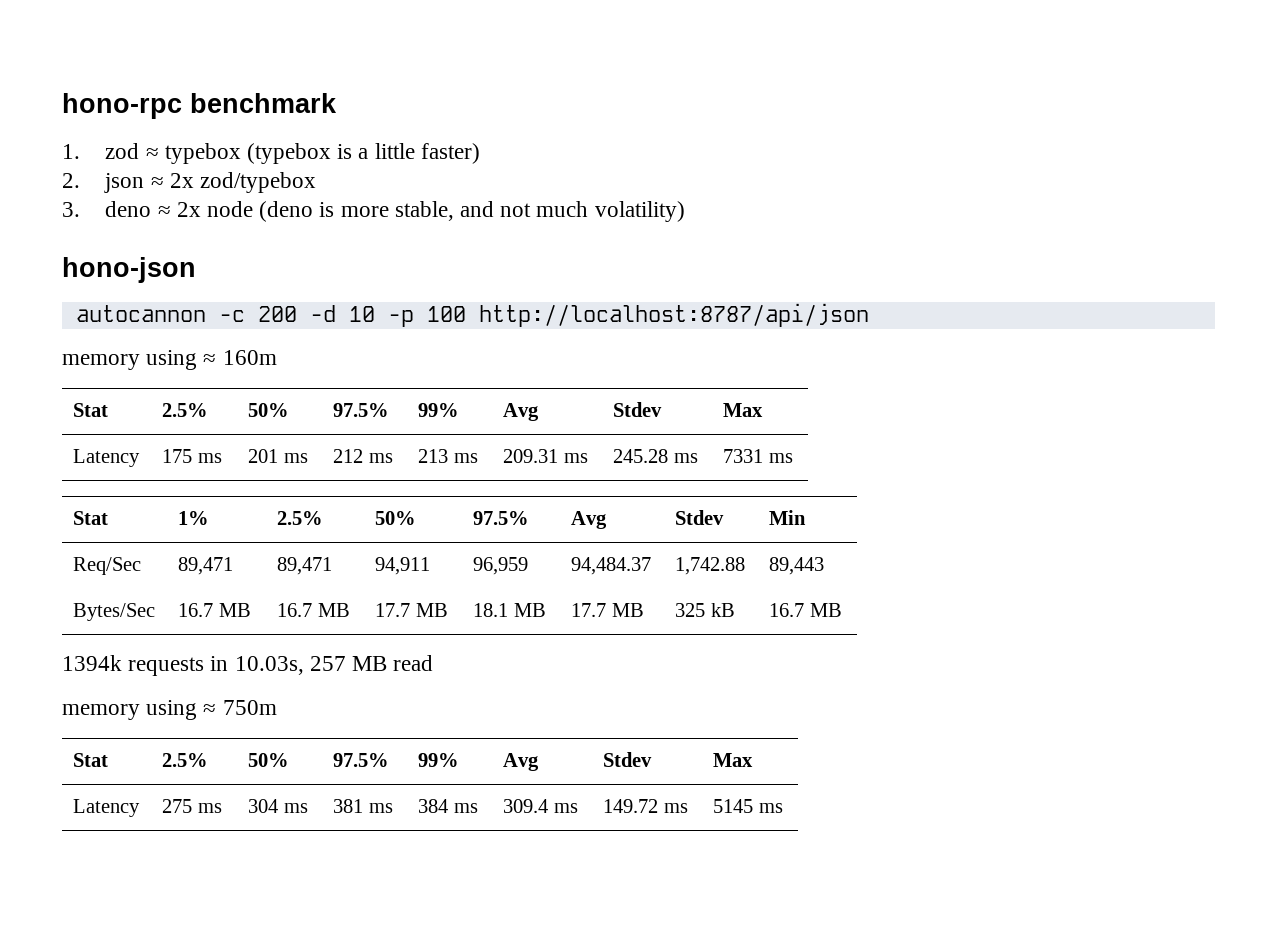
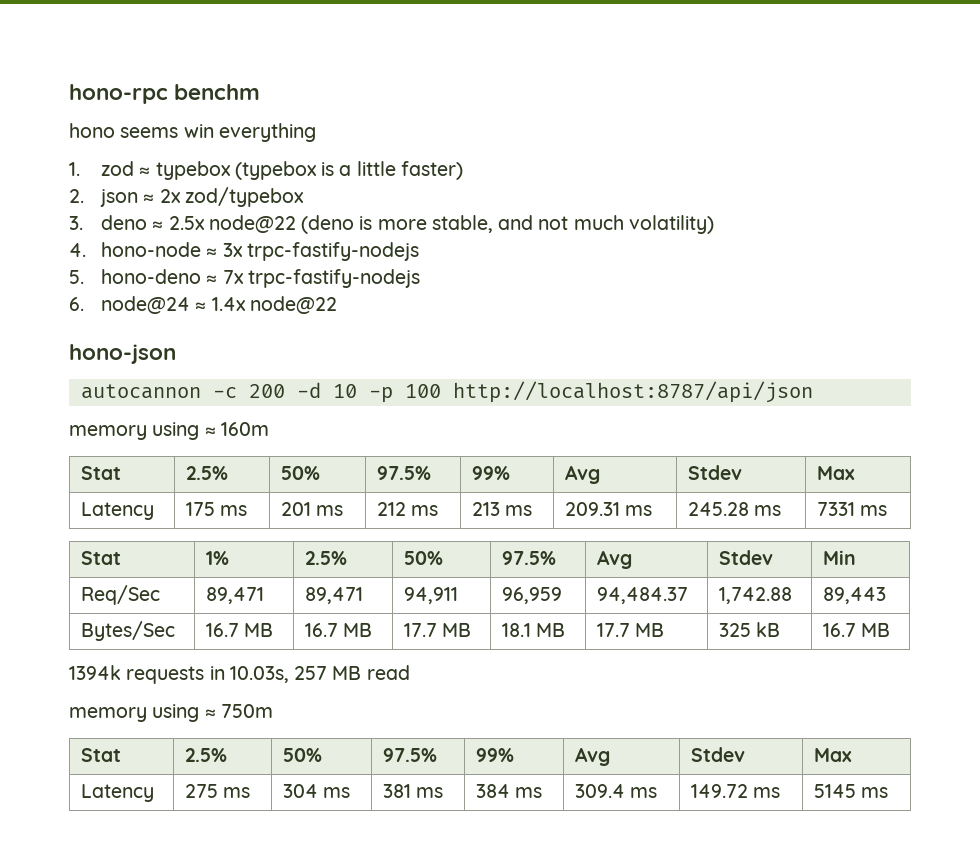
[190,93,337,113] benchmark -> [174,84,261,100] [69,123,316,142] benchm // hono seems win everything
[176,201,253,217] 2x node -> [168,215,296,233] 2.5x node@22
(685, 211) none -> [69,242,419,261] [69,269,420,288] [69,296,337,314] // 4. hono-node ≈ 3x trpc-fastify-nodejs // 5. hono-deno ≈ 7x trpc-fastify-nodejs // 6. node@24 ≈ 1.4x node@22

